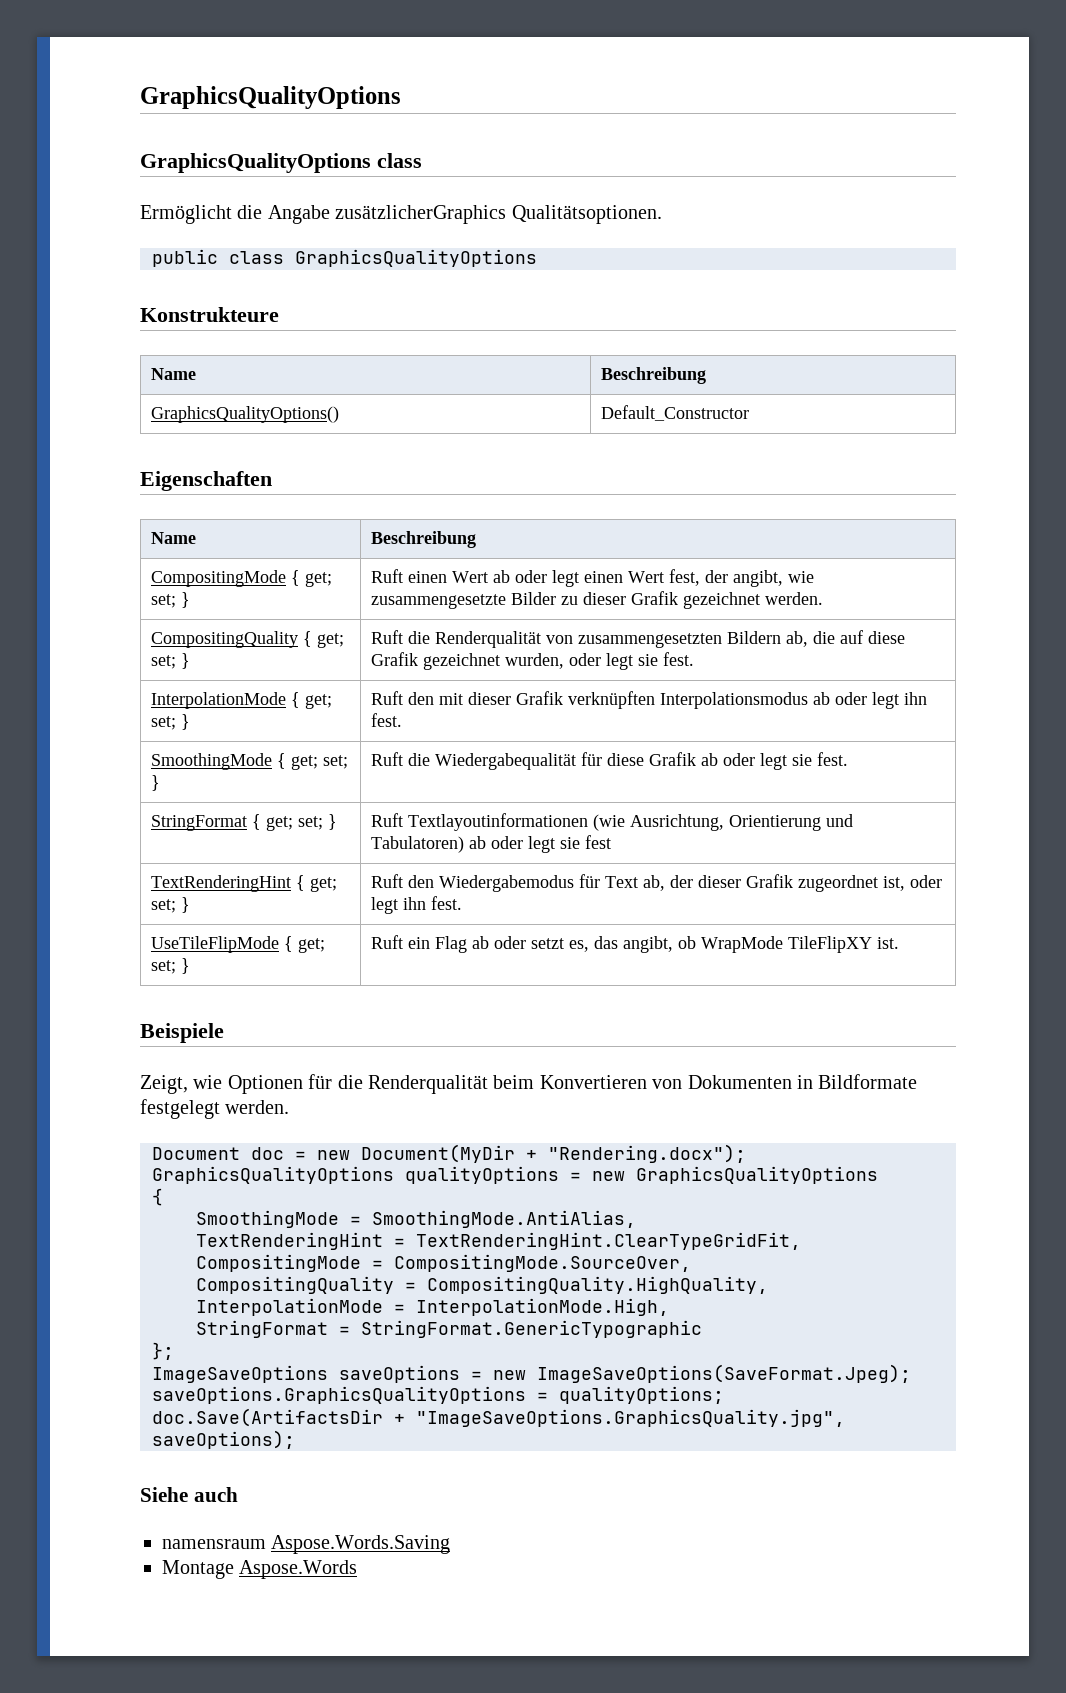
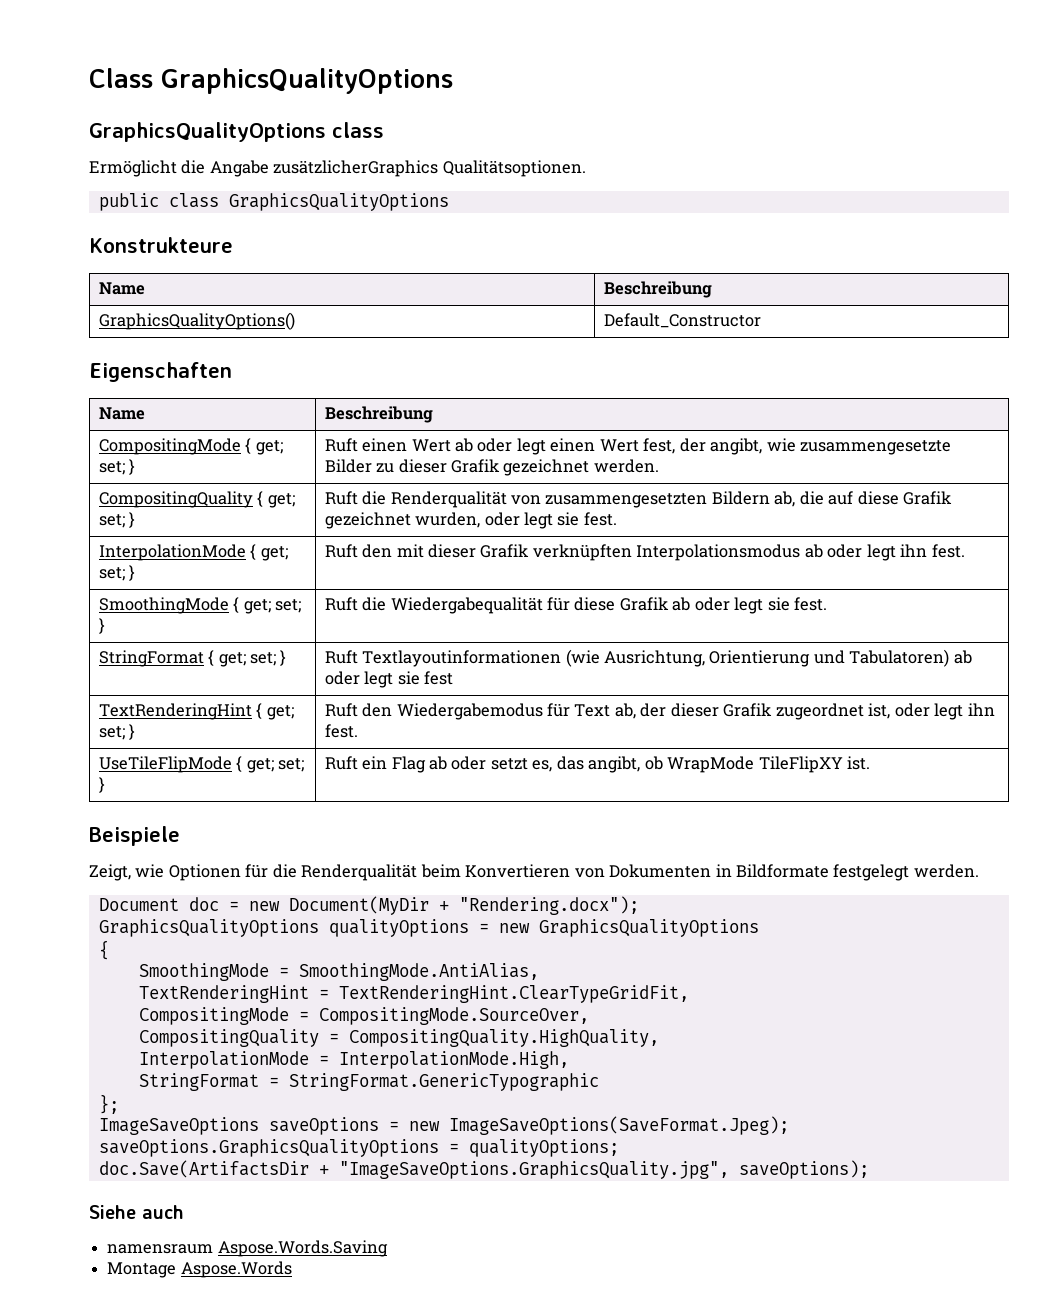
(140, 97) none -> [89,68,153,88] Class

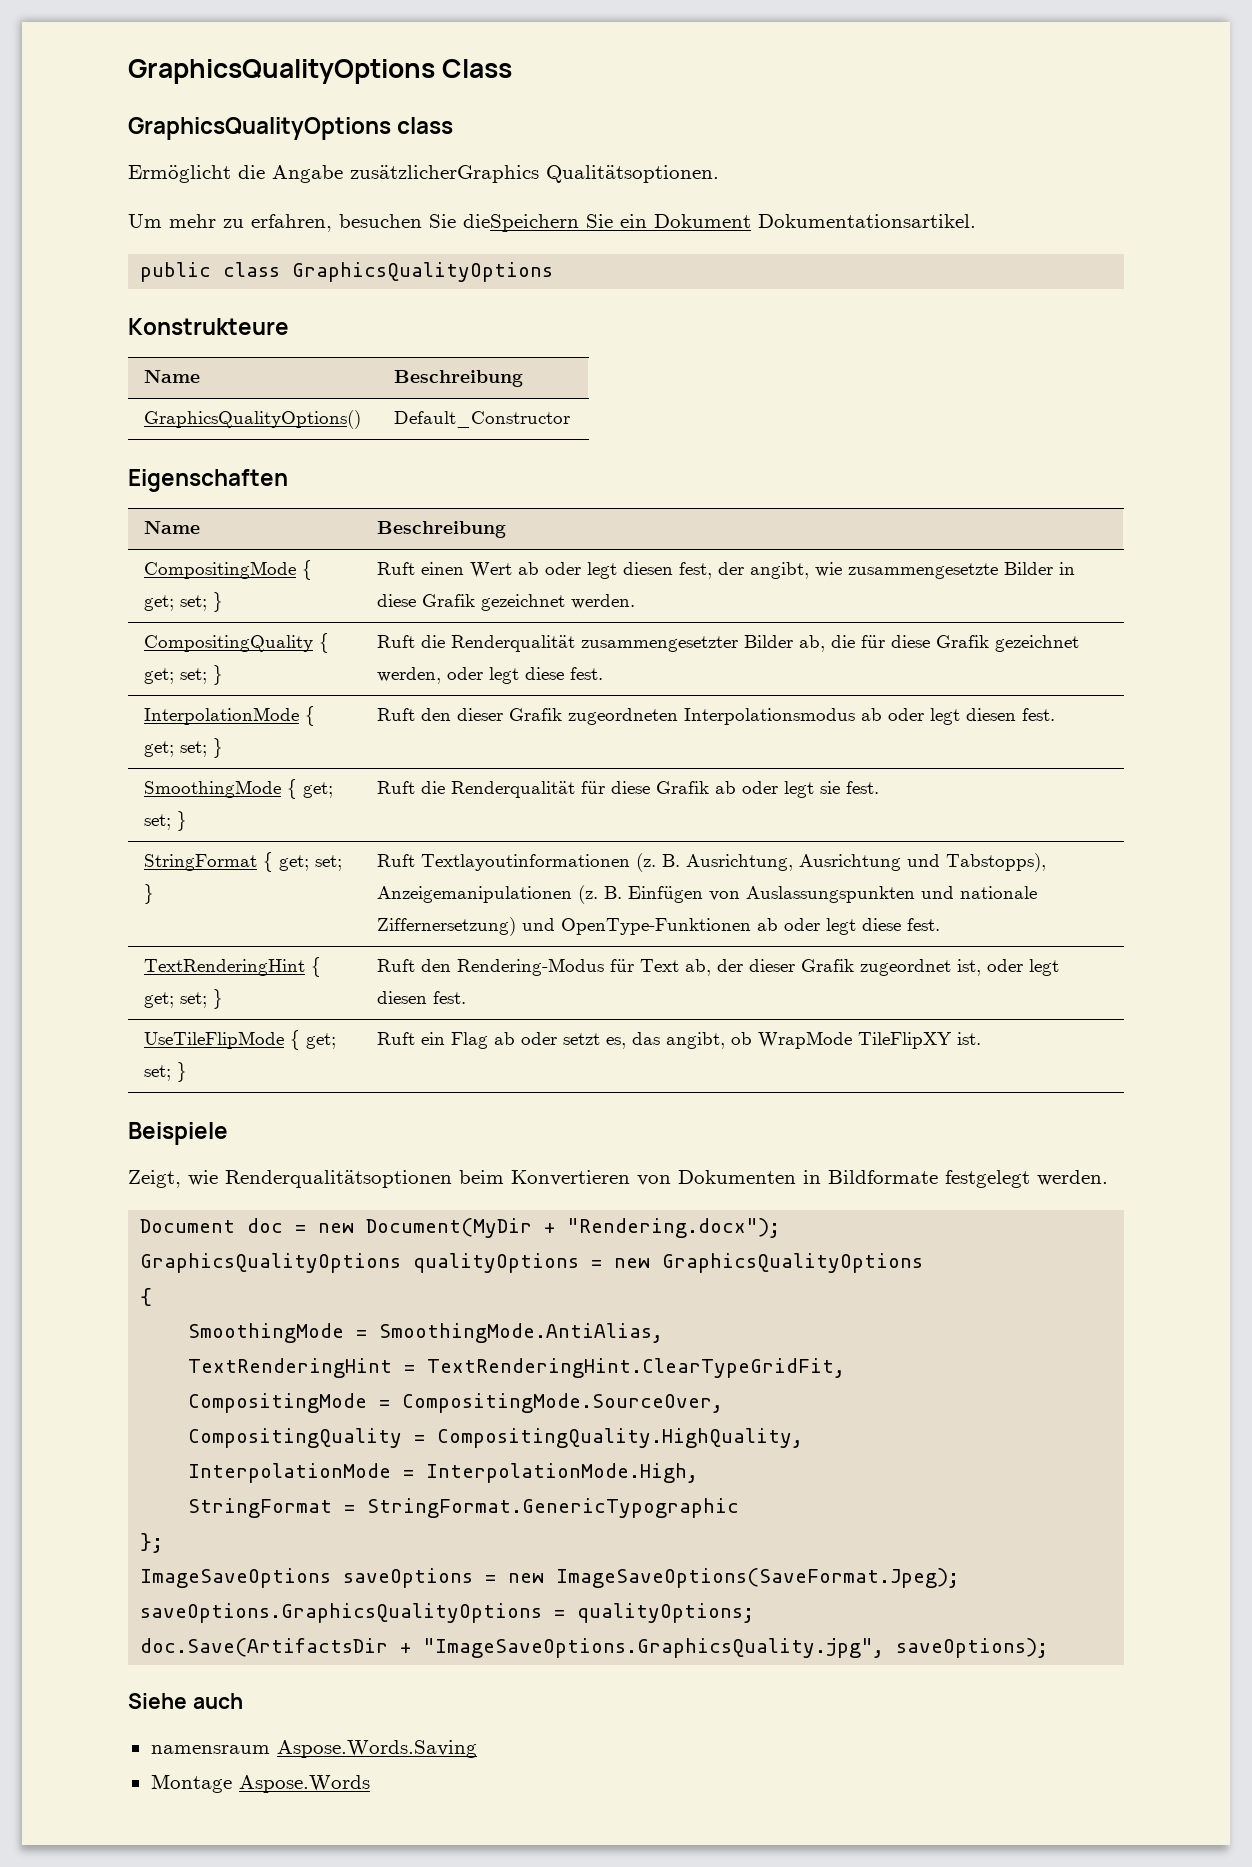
(89, 78) none -> [128,59,435,84] GraphicsQualityOptions
[161,68,453,94] GraphicsQualityOptions -> (513, 68) none
(586, 168) none -> [128,214,976,232] // Um mehr zu erfahren, besuchen Sie dieSpeichern Sie ein Dokument Dokumentationsartikel.
[550,438,639,452] einen Wert -> [623,562,674,575] diesen
[376,459,447,473] zu dieser -> [1059,562,1076,575] [377,594,417,607] in diese
[510,491,770,508] von zusammengesetzten Bildern -> [581,635,794,652] zusammengesetzter Bilder
[828,491,953,505] [324,512,580,529] auf diese Grafik gezeichnet wurden, oder legt sie -> [861,635,1080,652] [377,667,565,684] für diese Grafik gezeichnet werden, oder legt diese
[396,544,632,561] mit dieser Grafik verknüpften -> [457,708,679,725] dieser Grafik zugeordneten
[900,544,928,557] ihn -> [966,708,1017,721] diesen
[390,597,543,614] Wiedergabequalität -> [451,781,576,798] Renderqualität
[565,649,972,667] [324,671,453,688] (wie Ausrichtung, Orientierung und Tabulatoren) ab oder legt sie fest -> [636,853,1047,872] [377,885,1038,904] [377,917,941,936] (z. B. Ausrichtung, Ausrichtung und Tabstopps), Anzeigemanipulationen (z. B. Einfügen von Auslassungspunkten und nationale Ziffernersetzung) und OpenType-Funktionen ab oder legt diese fest.
[396,703,543,720] Wiedergabemodus -> [457,958,605,976] Rendering-Modus
[967,703,995,716] ihn -> [377,991,428,1004] diesen
[168,864,418,881] Optionen für die Renderqualität -> [225,1170,452,1188] Renderqualitätsoptionen

